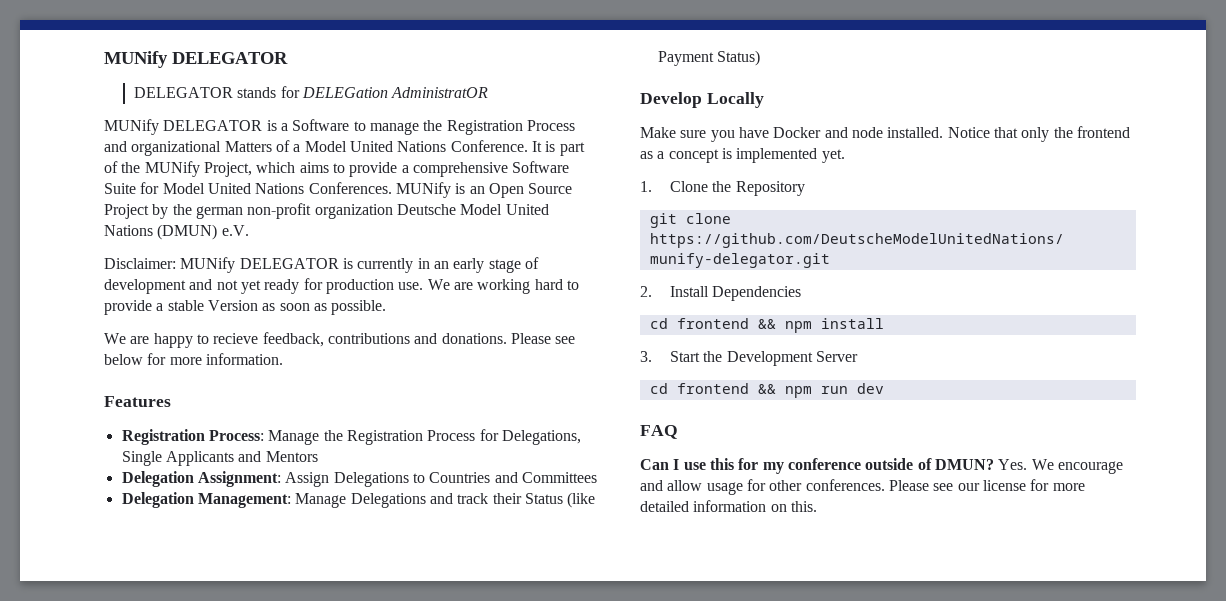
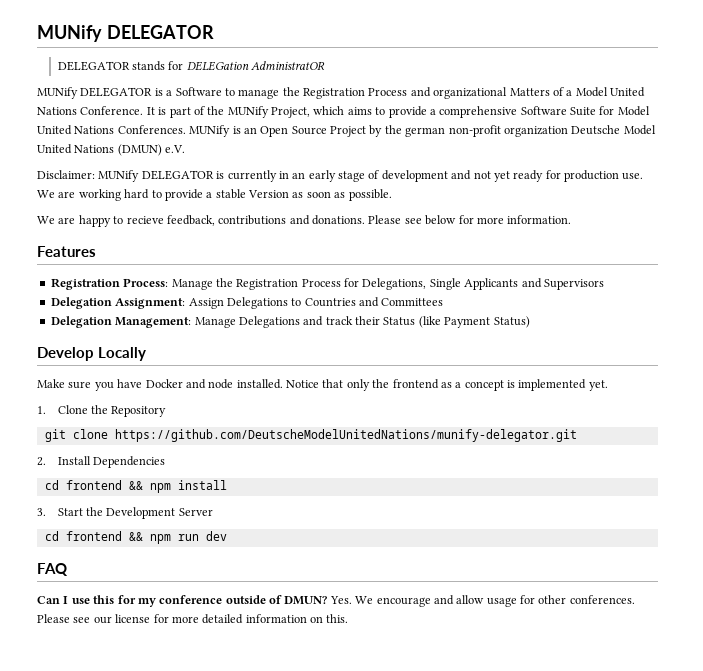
[265,451,318,462] Mentors -> [543,279,604,290] Supervisors

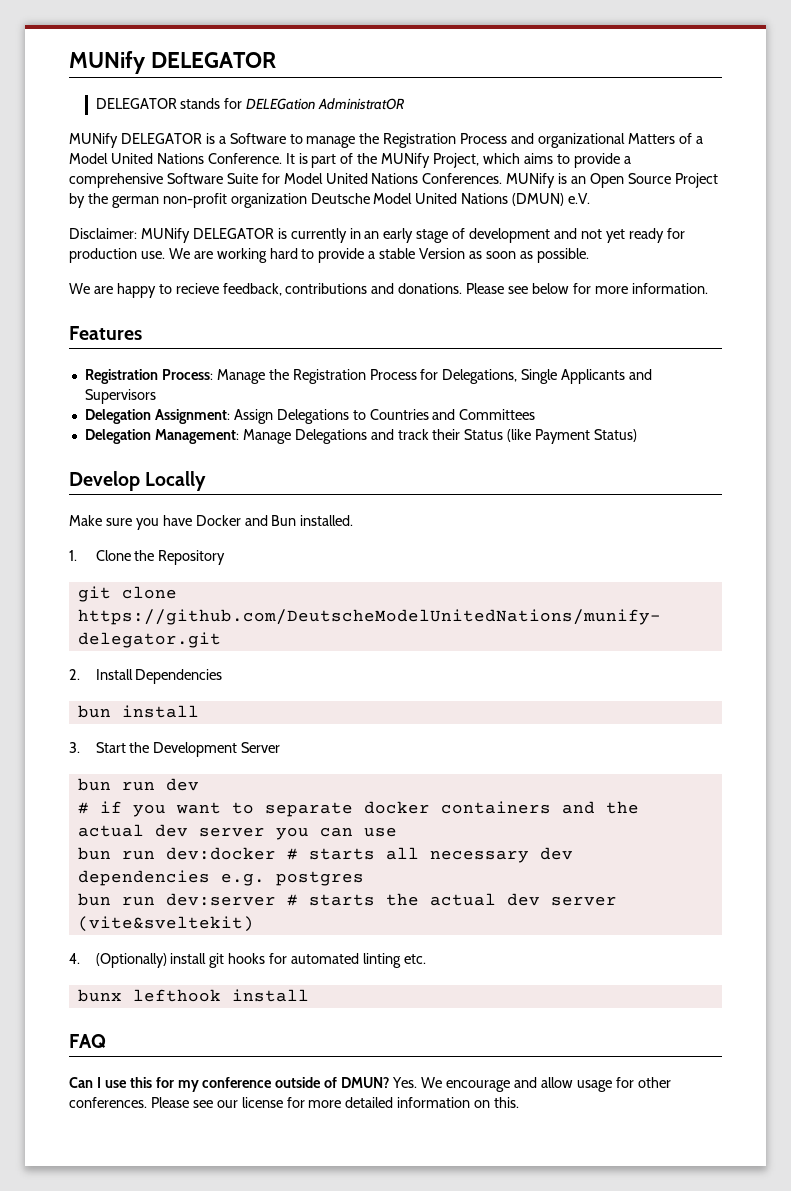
[208,379,234,389] node -> [271,515,297,526] Bun
[286,379,608,391] Notice that only the frontend as a concept is implemented yet. -> (354, 520) none
[44,480,171,493] cd frontend && npm -> [77,705,111,718] bun
[44,531,227,544] cd frontend && npm run dev -> [77,778,199,791] [77,801,639,817] [77,824,397,840] [77,847,573,863] [77,870,364,886] [77,893,617,906] [77,916,254,932] [69,953,426,968] [77,989,309,1002] bun run dev // # if you want to separate docker containers and the actual dev server you can use // bun run dev:docker # starts all necessary dev dependencies e.g. postgres // bun run dev:server # starts the actual dev server (vite&sveltekit) // 4. (Optionally) install git hooks for automated linting etc. // bunx lefthook install

